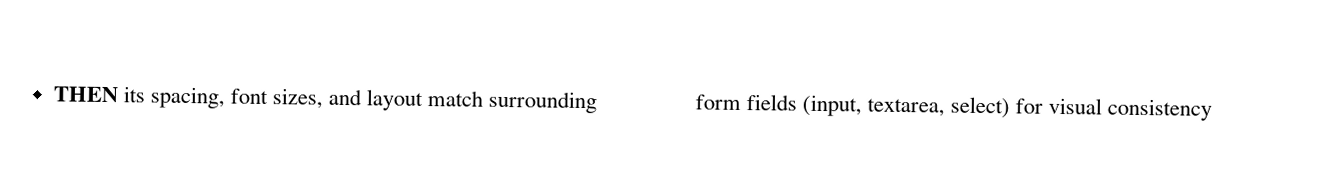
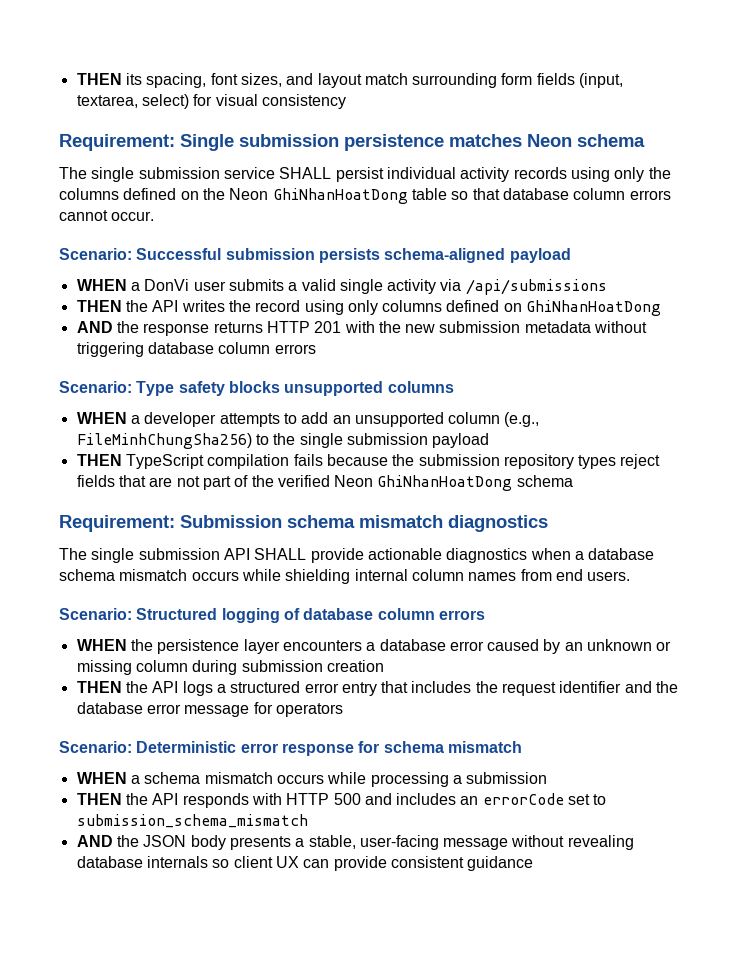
(1213, 109) none -> [59,134,645,151] [59,167,671,182] [59,188,671,204] [59,210,155,221] [59,248,571,263] [76,279,607,295] [76,300,662,316] [76,321,648,336] [76,342,316,357] [59,381,454,396] [76,412,540,427] [76,433,490,449] [76,454,661,469] [76,475,573,491] [59,515,548,532] [59,548,655,563] [59,569,631,584] [59,608,485,623] [76,639,672,654] [76,660,384,675] [76,681,679,696] [76,702,343,717] [59,741,522,756] [76,772,548,787] [76,793,607,808] [76,814,308,828] [76,835,634,850] [76,856,534,871] // Requirement: Single submission persistence matches Neon schema // The single submission service SHALL persist individual activity records using only the columns defined on the Neon GhiNhanHoatDong table so that database column errors cannot occur. // Scenario: Successful submission persists schema-aligned payload // WHEN a DonVi user submits a valid single activity via /api/submissions // THEN the API writes the record using only columns defined on GhiNhanHoatDong // AND the response returns HTTP 201 with the new submission metadata without triggering database column errors // Scenario: Type safety blocks unsupported columns // WHEN a developer attempts to add an unsupported column (e.g., FileMinhChungSha256) to the single submission payload // THEN TypeScript compilation fails because the submission repository types reject fields that are not part of the verified Neon GhiNhanHoatDong schema // Requirement: Submission schema mismatch diagnostics // The single submission API SHALL provide actionable diagnostics when a database schema mismatch occurs while shielding internal column names from end users. // Scenario: Structured logging of database column errors // WHEN the persistence layer encounters a database error caused by an unknown or missing column during submission creation // THEN the API logs a structured error entry that includes the request identifier and the database error message for operators // Scenario: Deterministic error response for schema mismatch // WHEN a schema mismatch occurs while processing a submission // THEN the API responds with HTTP 500 and includes an errorCode set to submission_schema_mismatch // AND the JSON body presents a stable, user-facing message without revealing database internals so client UX can provide consistent guidance

